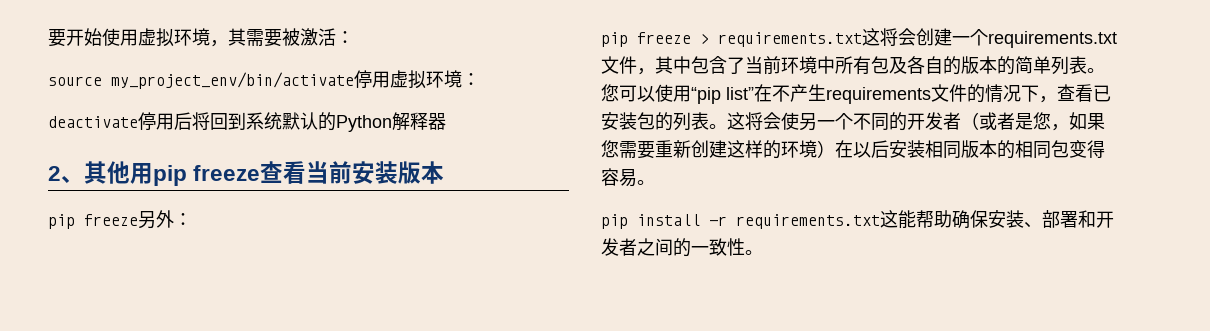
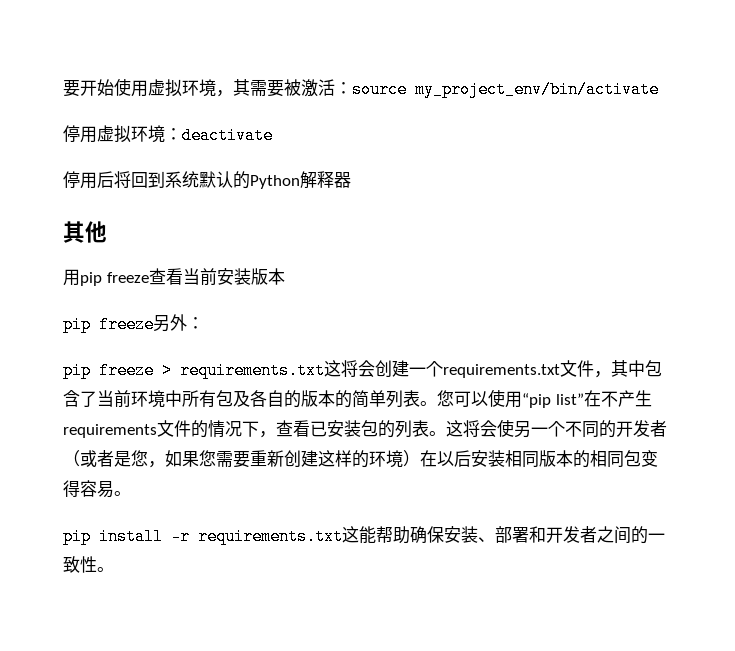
(354, 37) // -> (352, 88) none
(354, 80) none -> (659, 89) //
[48,116,138,128] // deactivate -> [182,127,273,144] deactivate //
[48,166,84,183] 2、 -> (351, 180) none
(130, 172) none -> (107, 232) //

